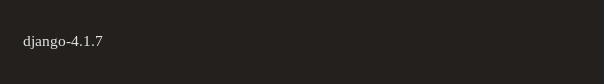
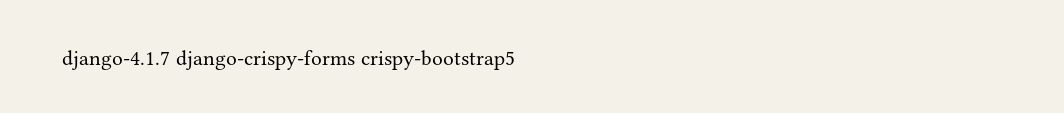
(103, 42) none -> [175,50,515,70] django-crispy-forms crispy-bootstrap5

